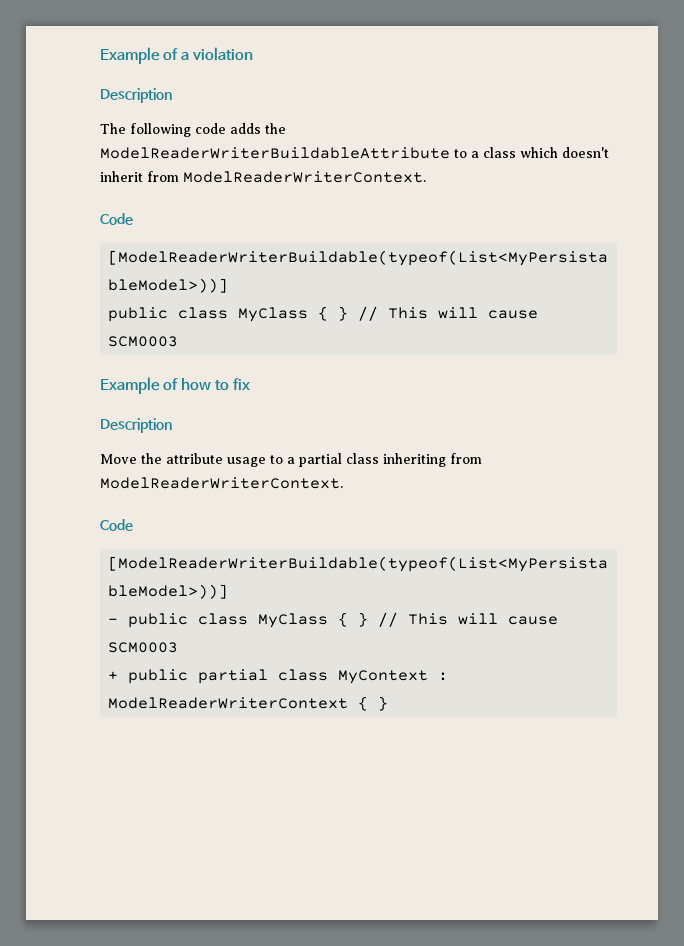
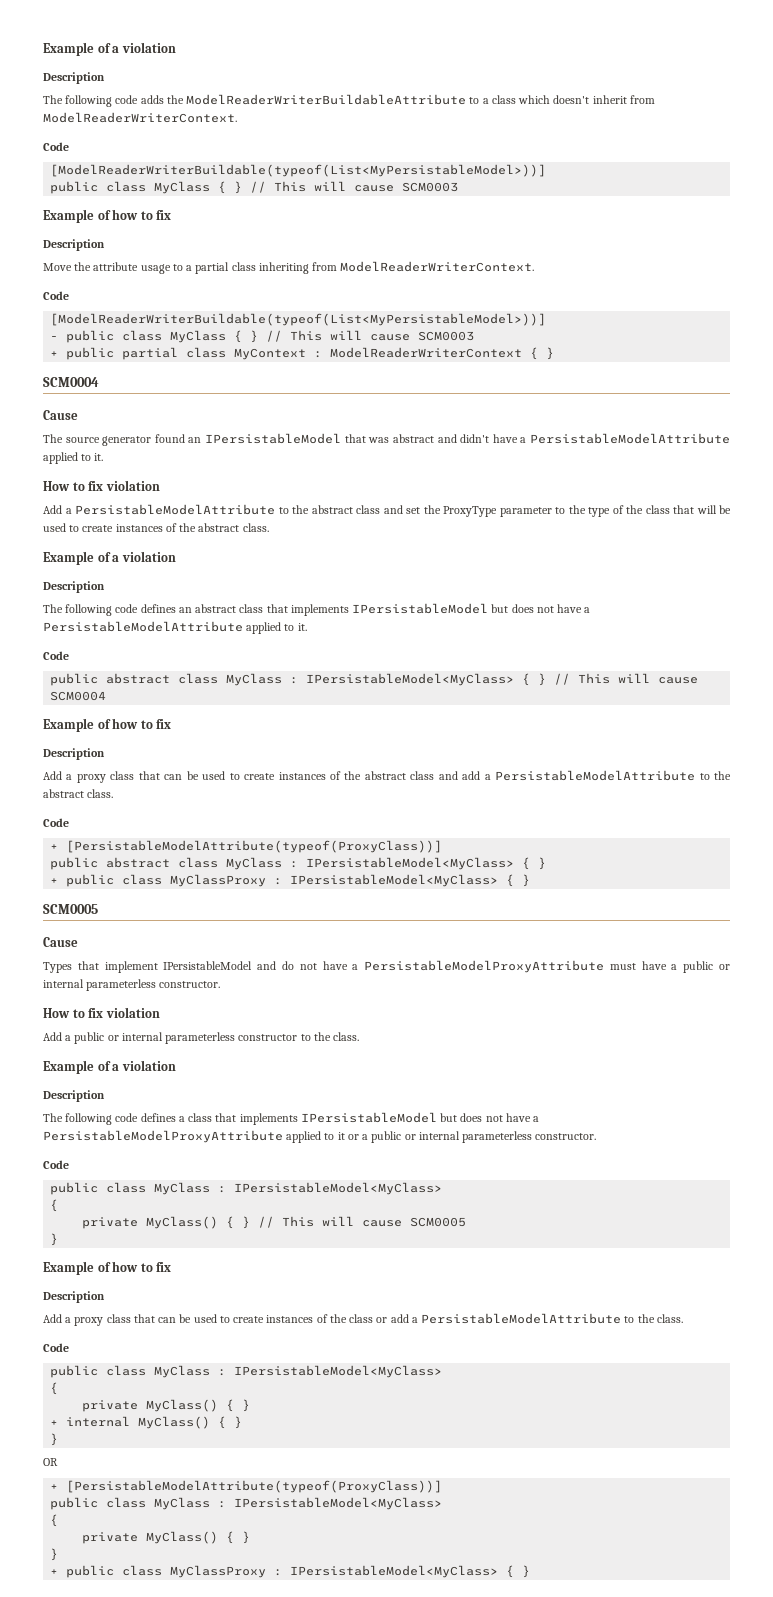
(389, 703) none -> [43,377,99,387] [43,410,78,420] [43,433,731,446] [43,452,104,464] [43,480,160,491] [43,504,731,517] [43,523,269,532] [43,551,176,565] [43,581,105,593] [43,603,591,616] [43,621,307,634] [43,651,69,660] [50,673,699,686] [50,691,107,701] [43,718,172,732] [43,748,105,760] [43,770,731,783] [43,789,114,798] [43,818,69,827] [50,840,443,853] [50,857,547,870] [50,874,531,887] [43,904,98,914] [43,937,78,947] [43,960,731,973] [43,979,221,991] [43,1007,160,1018] [43,1032,360,1044] [43,1060,176,1074] [43,1090,105,1102] [43,1112,540,1125] [43,1130,597,1143] [43,1160,69,1169] [50,1182,443,1195] [50,1199,59,1212] [82,1216,467,1229] [50,1233,59,1246] [43,1261,172,1275] [43,1291,105,1303] [43,1313,683,1326] [43,1343,69,1352] [50,1365,443,1378] [50,1382,59,1395] [82,1399,251,1412] [50,1416,243,1429] [50,1433,59,1446] [43,1458,58,1466] [50,1480,443,1493] [50,1497,443,1510] [50,1514,59,1527] [82,1531,251,1544] [50,1548,59,1561] [50,1565,531,1578] // SCM0004 // Cause // The source generator found an IPersistableModel that was abstract and didn't have a PersistableModelAttribute applied to it. // How to fix violation // Add a PersistableModelAttribute to the abstract class and set the ProxyType parameter to the type of the class that will be used to create instances of the abstract class. // Example of a violation // Description // The following code defines an abstract class that implements IPersistableModel but does not have a PersistableModelAttribute applied to it. // Code // public abstract class MyClass : IPersistableModel<MyClass> { } // This will cause SCM0004 // Example of how to fix // Description // Add a proxy class that can be used to create instances of the abstract class and add a PersistableModelAttribute to the abstract class. // Code // + [PersistableModelAttribute(typeof(ProxyClass))] // public abstract class MyClass : IPersistableModel<MyClass> { } // + public class MyClassProxy : IPersistableModel<MyClass> { } // SCM0005 // Cause // Types that implement IPersistableModel and do not have a PersistableModelProxyAttribute must have a public or internal parameterless constructor. // How to fix violation // Add a public or internal parameterless constructor to the class. // Example of a violation // Description // The following code defines a class that implements IPersistableModel but does not have a PersistableModelProxyAttribute applied to it or a public or internal parameterless constructor. // Code // public class MyClass : IPersistableModel<MyClass> // { // private MyClass() { } // This will cause SCM0005 // } // Example of how to fix // Description // Add a proxy class that can be used to create instances of the class or add a PersistableModelAttribute to the class. // Code // public class MyClass : IPersistableModel<MyClass> // { // private MyClass() { } // + internal MyClass() { } // } // OR // + [PersistableModelAttribute(typeof(ProxyClass))] // public class MyClass : IPersistableModel<MyClass> // { // private MyClass() { } // } // + public class MyClassProxy : IPersistableModel<MyClass> { }

